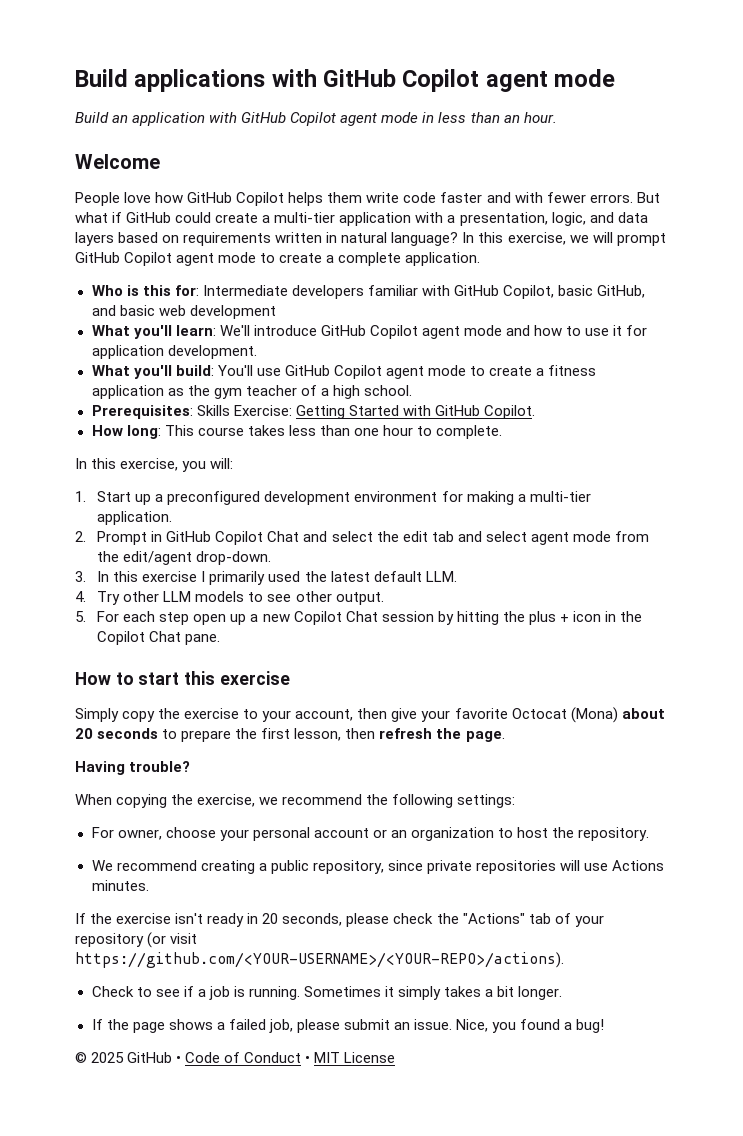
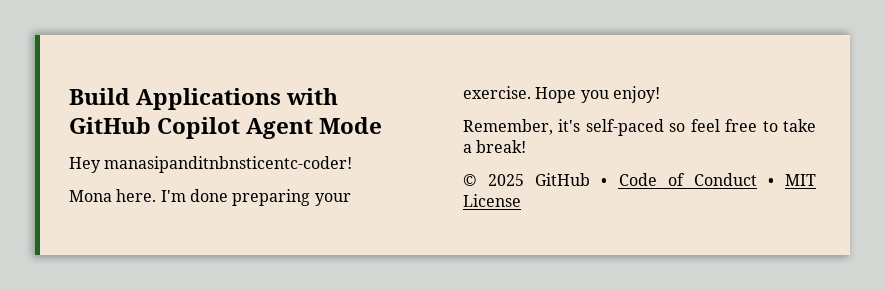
[75,69,616,92] [75,112,557,126] [75,154,160,169] [75,192,660,206] [75,212,648,226] [75,232,666,246] [75,252,481,266] [91,285,646,299] [91,305,276,319] [91,325,648,339] [91,345,257,359] [91,365,597,379] [91,385,412,399] [91,405,535,419] [91,425,503,439] [75,458,234,472] [75,491,591,505] [97,511,173,525] [75,531,649,545] [97,551,272,565] [75,571,457,585] [75,591,384,605] [75,611,643,625] [97,631,221,645] [75,671,290,685] [75,707,665,723] [75,728,505,742] [75,761,191,775] [75,794,516,808] [91,827,650,841] [91,860,665,874] [91,880,149,891] [75,913,604,927] [75,932,198,948] [75,952,564,968] [91,986,563,1000] [91,1019,605,1033] Build applications with GitHub Copilot agent mode // Build an application with GitHub Copilot agent mode in less than an hour. // Welcome // People love how GitHub Copilot helps them write code faster and with fewer errors. But what if GitHub could create a multi-tier application with a presentation, logic, and data layers based on requirements written in natural language? In this exercise, we will prompt GitHub Copilot agent mode to create a complete application. // Who is this for: Intermediate developers familiar with GitHub Copilot, basic GitHub, and basic web development // What you'll learn: We'll introduce GitHub Copilot agent mode and how to use it for application development. // What you'll build: You'll use GitHub Copilot agent mode to create a fitness application as the gym teacher of a high school. // Prerequisites: Skills Exercise: Getting Started with GitHub Copilot. // How long: This course takes less than one hour to complete. // In this exercise, you will: // 1. Start up a preconfigured development environment for making a multi-tier application. // 2. Prompt in GitHub Copilot Chat and select the edit tab and select agent mode from the edit/agent drop-down. // 3. In this exercise I primarily used the latest default LLM. // 4. Try other LLM models to see other output. // 5. For each step open up a new Copilot Chat session by hitting the plus + icon in the Copilot Chat pane. // How to start this exercise // Simply copy the exercise to your account, then give your favorite Octocat (Mona) about 20 seconds to prepare the first lesson, then refresh the page. // Having trouble? // When copying the exercise, we recommend the following settings: // For owner, choose your personal account or an organization to host the repository. // We recommend creating a public repository, since private repositories will use Actions minutes. // If the exercise isn't ready in 20 seconds, please check the "Actions" tab of your repository (or visit https://github.com/<YOUR-USERNAME>/<YOUR-REPO>/actions). // Check to see if a job is running. Sometimes it simply takes a bit longer. // If the page shows a failed job, please submit an issue. Nice, you found a bug! -> [69,88,339,110] [69,117,383,139] [69,156,353,173] [69,189,351,206] [463,86,660,103] [463,119,816,136] [463,140,527,153] Build Applications with GitHub Copilot Agent Mode // Hey manasipanditnbnsticentc-coder! // Mona here. I'm done preparing your exercise. Hope you enjoy! // Remember, it's self-paced so feel free to take a break!

